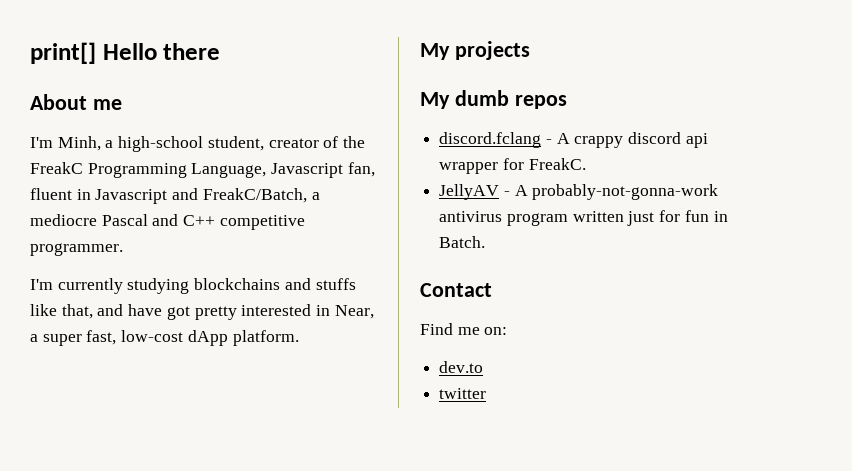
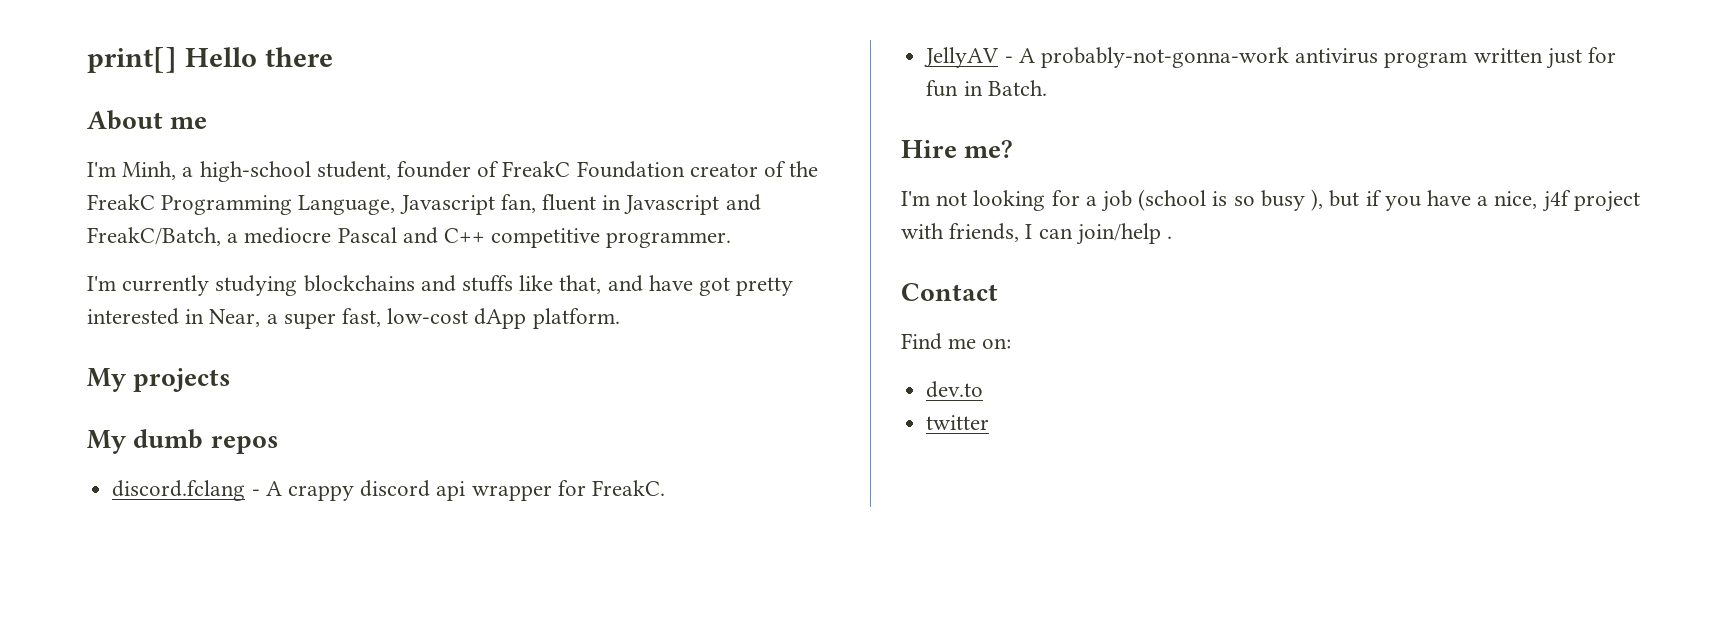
(264, 143) none -> [397,161,685,178] founder of FreakC Foundation
(486, 242) none -> [901,140,1014,158] [901,189,1640,212] [901,223,1173,245] // Hire me? // I'm not looking for a job (school is so busy ), but if you have a nice, j4f project with friends, I can join/help .

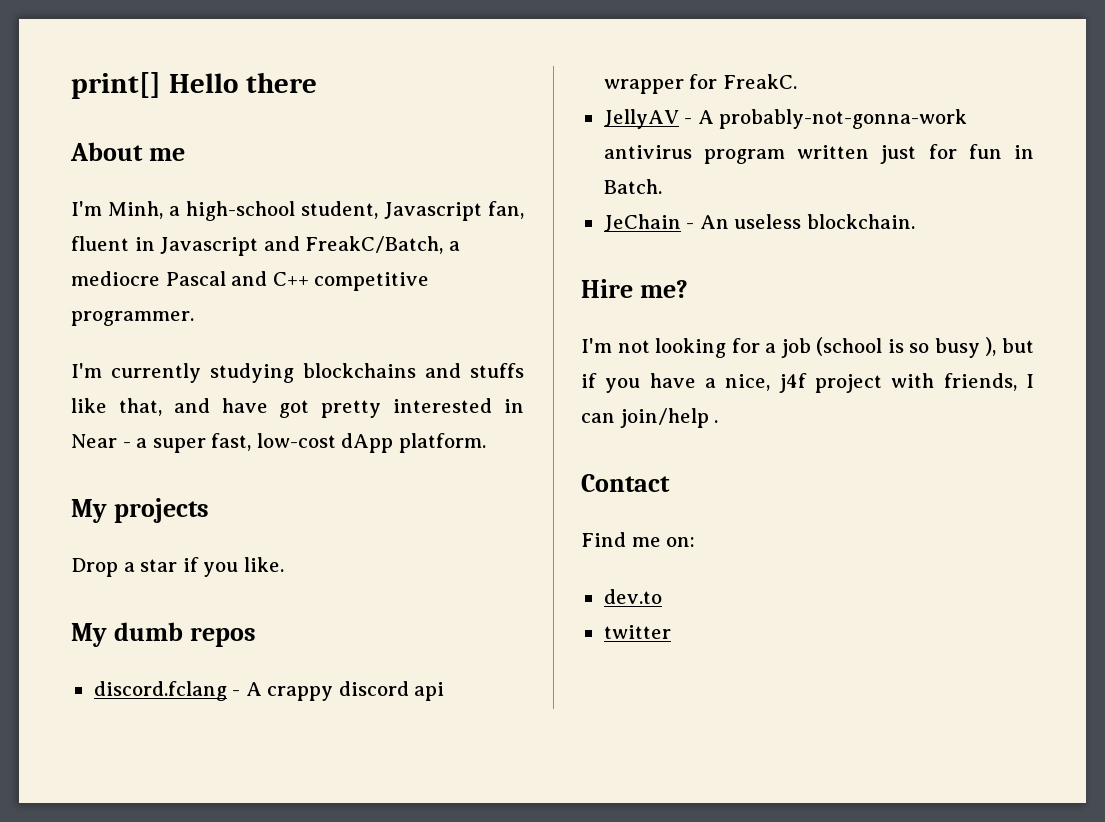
[397,161,819,178] [87,194,396,215] founder of FreakC Foundation creator of the FreakC Programming Language, -> (378, 210) none
[209,309,261,327] Near, -> [71,434,131,448] Near -
(232, 380) none -> [71,557,284,577] // Drop a star if you like.
(1047, 88) none -> [603,214,915,232] // JeChain - An useless blockchain.

